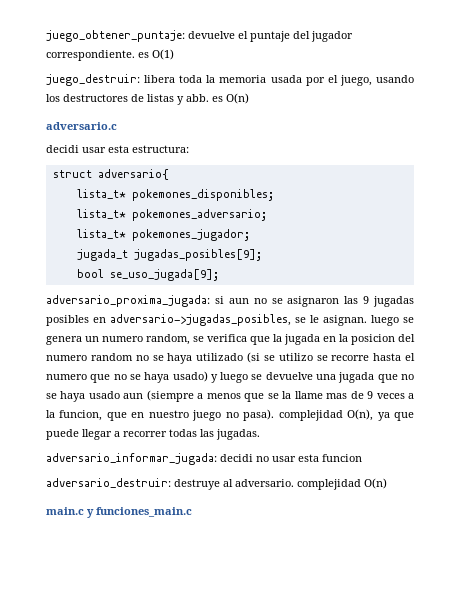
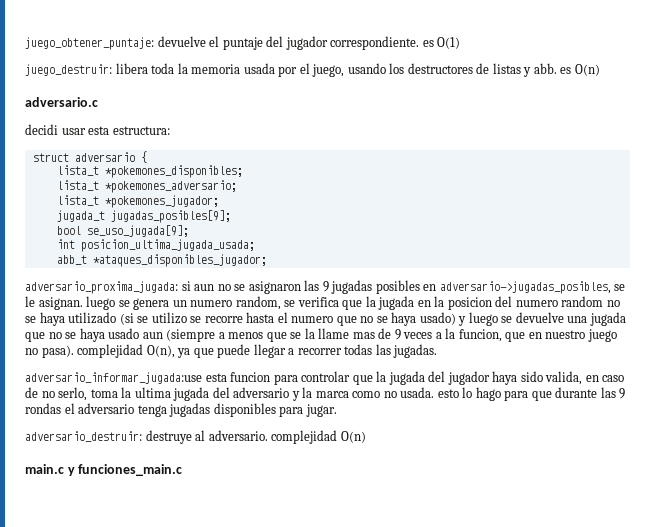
[97,169,169,180] [76,189,274,201] [76,209,267,221] [76,229,250,241] adversario{ // lista_t* pokemones_disponibles; // lista_t* pokemones_adversario; // lista_t* pokemones_jugador; -> [74,151,147,163] [56,165,243,178] [56,180,237,193] [56,195,219,208] adversario { // lista_t *pokemones_disponibles; // lista_t *pokemones_adversario; // lista_t *pokemones_jugador;
(219, 275) none -> [56,239,255,252] [56,254,267,267] // int posicion_ultima_jugada_usada; // abb_t *ataques_disponibles_jugador;
[46,453,362,465] adversario_informar_jugada: decidi no usar esta funcion -> [25,371,625,385] [25,387,626,401] [25,403,337,417] adversario_informar_jugada:use esta funcion para controlar que la jugada del jugador haya sido valida, en caso de no serlo, toma la ultima jugada del adversario y la marca como no usada. esto lo hago para que durante las 9 rondas el adversario tenga jugadas disponibles para jugar.

